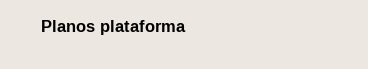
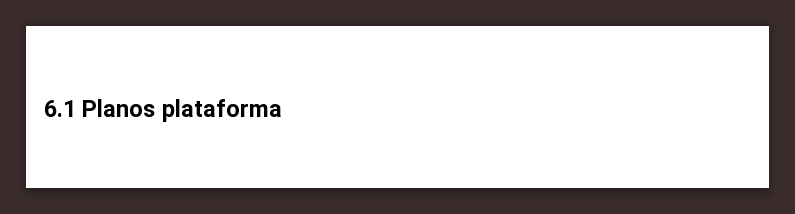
(41, 26) none -> [44,100,76,117] 6.1

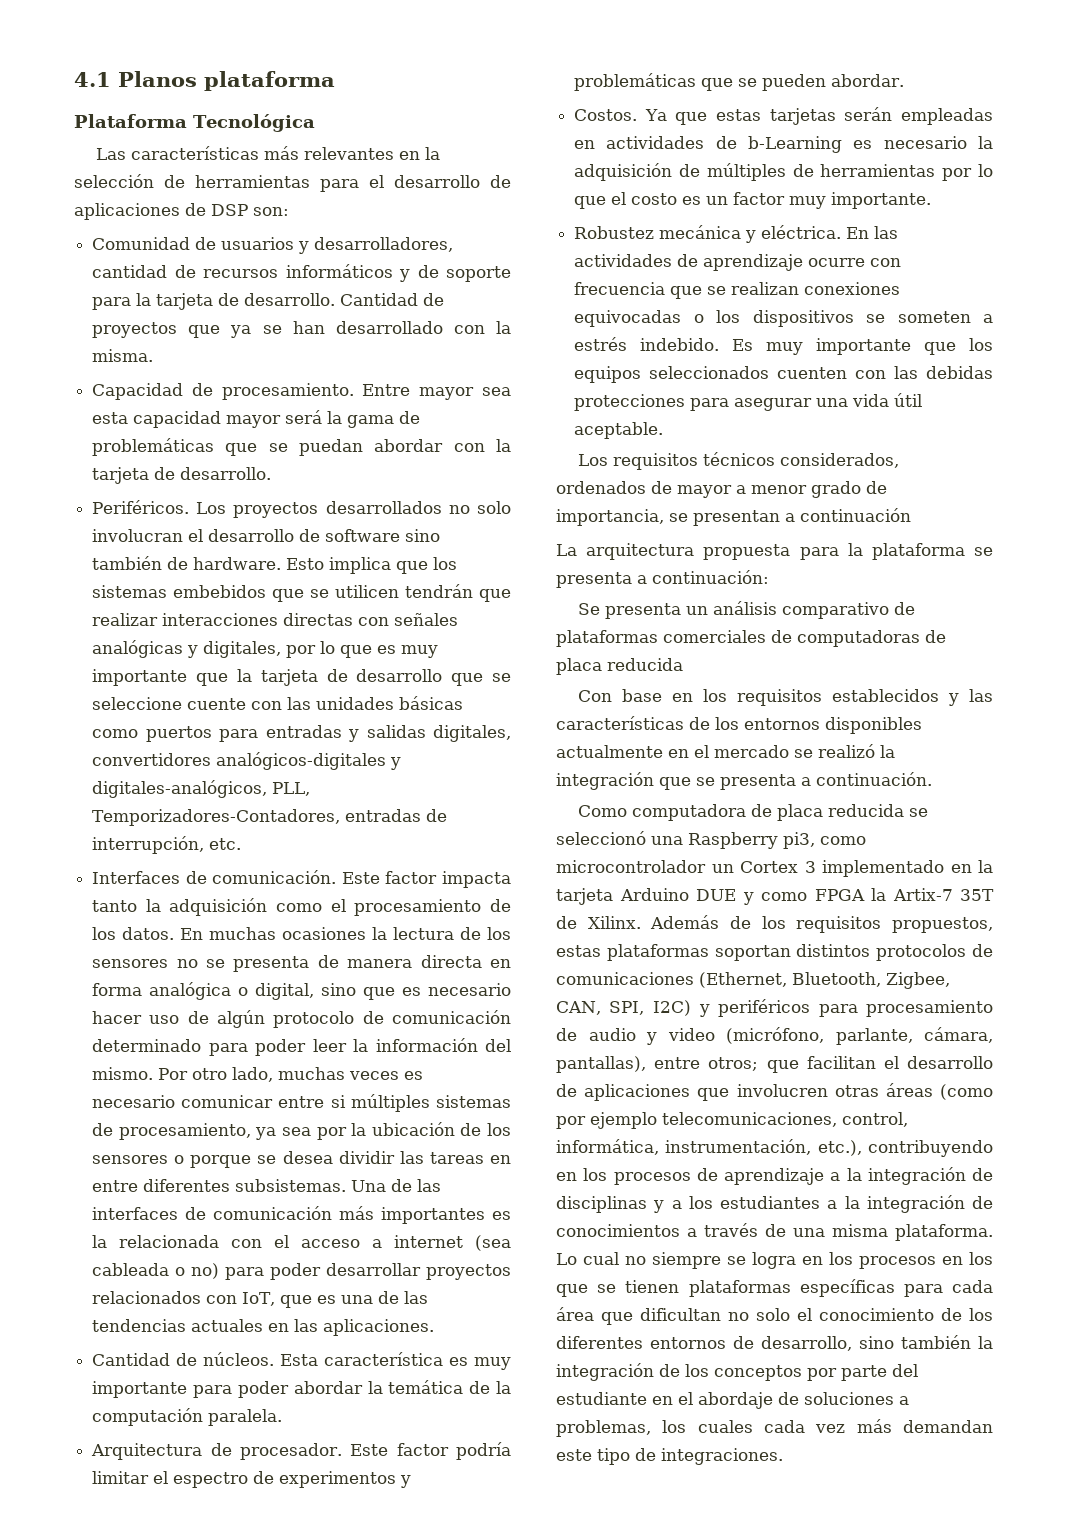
[44,100,76,117] 6.1 -> [74,72,111,87] 4.1
(282, 110) none -> [74,114,315,132] [95,146,440,160] [74,174,511,192] [74,203,289,220] [92,237,454,254] [92,264,512,282] [92,293,445,310] [92,321,511,338] [92,349,154,362] [92,383,511,400] [92,410,421,428] [92,438,512,456] [92,467,272,484] [92,500,512,518] [92,529,441,542] [92,556,458,574] [92,584,512,602] [92,613,459,626] [92,640,439,658] [92,669,511,686] [92,696,464,710] [92,725,512,742] [92,752,402,770] [92,780,311,798] [92,809,448,826] [92,836,242,854] [92,870,511,888] [92,898,511,916] [92,927,511,940] [92,955,511,972] [92,982,512,1000] [92,1010,511,1028] [92,1038,512,1056] [92,1067,424,1082] [92,1094,512,1112] [92,1122,511,1140] [92,1151,511,1168] [92,1179,442,1192] [92,1206,512,1224] [92,1235,512,1251] [92,1263,511,1280] [92,1291,429,1308] [92,1319,435,1336] [92,1352,512,1370] [92,1380,511,1398] [92,1408,283,1426] [91,1442,512,1460] [92,1471,412,1488] [574,73,905,91] [574,107,993,125] [574,136,993,153] [574,163,993,181] [574,192,932,209] [574,225,899,243] [574,254,902,271] [574,282,901,299] [574,310,993,327] [574,337,993,355] [574,366,994,383] [574,393,923,411] [574,422,664,439] [577,452,899,470] [556,481,887,498] [556,508,911,526] [556,543,993,560] [556,570,769,588] [577,601,915,619] [556,630,946,647] [556,658,683,675] [577,689,993,706] [556,716,922,734] [556,744,895,758] [556,772,932,790] [577,804,928,821] [556,831,866,849] [556,860,993,877] [556,888,994,905] [556,915,993,933] [556,944,993,961] [556,972,950,989] [556,999,993,1017] [556,1027,993,1045] [556,1056,993,1073] [556,1083,993,1101] [556,1112,908,1129] [556,1139,993,1157] [556,1167,993,1185] [556,1195,993,1213] [556,1223,993,1241] [556,1252,993,1269] [556,1279,993,1297] [556,1307,993,1325] [556,1335,993,1351] [556,1363,918,1381] [556,1392,909,1409] [556,1419,993,1437] [556,1448,783,1465] // Plataforma Tecnológica // Las características más relevantes en la selección de herramientas para el desarrollo de aplicaciones de DSP son: // Comunidad de usuarios y desarrolladores, cantidad de recursos informáticos y de soporte para la tarjeta de desarrollo. Cantidad de proyectos que ya se han desarrollado con la misma. // Capacidad de procesamiento. Entre mayor sea esta capacidad mayor será la gama de problemáticas que se puedan abordar con la tarjeta de desarrollo. // Periféricos. Los proyectos desarrollados no solo involucran el desarrollo de software sino también de hardware. Esto implica que los sistemas embebidos que se utilicen tendrán que realizar interacciones directas con señales analógicas y digitales, por lo que es muy importante que la tarjeta de desarrollo que se seleccione cuente con las unidades básicas como puertos para entradas y salidas digitales, convertidores analógicos-digitales y digitales-analógicos, PLL, Temporizadores-Contadores, entradas de interrupción, etc. // Interfaces de comunicación. Este factor impacta tanto la adquisición como el procesamiento de los datos. En muchas ocasiones la lectura de los sensores no se presenta de manera directa en forma analógica o digital, sino que es necesario hacer uso de algún protocolo de comunicación determinado para poder leer la información del mismo. Por otro lado, muchas veces es necesario comunicar entre si múltiples sistemas de procesamiento, ya sea por la ubicación de los sensores o porque se desea dividir las tareas en entre diferentes subsistemas. Una de las interfaces de comunicación más importantes es la relacionada con el acceso a internet (sea cableada o no) para poder desarrollar proyectos relacionados con IoT, que es una de las tendencias actuales en las aplicaciones. // Cantidad de núcleos. Esta característica es muy importante para poder abordar la temática de la computación paralela. // Arquitectura de procesador. Este factor podría limitar el espectro de experimentos y problemáticas que se pueden abordar. // Costos. Ya que estas tarjetas serán empleadas en actividades de b-Learning es necesario la adquisición de múltiples de herramientas por lo que el costo es un factor muy importante. // Robustez mecánica y eléctrica. En las actividades de aprendizaje ocurre con frecuencia que se realizan conexiones equivocadas o los dispositivos se someten a estrés indebido. Es muy importante que los equipos seleccionados cuenten con las debidas protecciones para asegurar una vida útil aceptable. // Los requisitos técnicos considerados, ordenados de mayor a menor grado de importancia, se presentan a continuación // La arquitectura propuesta para la plataforma se presenta a continuación: // Se presenta un análisis comparativo de plataformas comerciales de computadoras de placa reducida // Con base en los requisitos establecidos y las características de los entornos disponibles actualmente en el mercado se realizó la integración que se presenta a continuación. // Como computadora de placa reducida se seleccionó una Raspberry pi3, como microcontrolador un Cortex 3 implementado en la tarjeta Arduino DUE y como FPGA la Artix-7 35T de Xilinx. Además de los requisitos propuestos, estas plataformas soportan distintos protocolos de comunicaciones (Ethernet, Bluetooth, Zigbee, CAN, SPI, I2C) y periféricos para procesamiento de audio y video (micrófono, parlante, cámara, pantallas), entre otros; que facilitan el desarrollo de aplicaciones que involucren otras áreas (como por ejemplo telecomunicaciones, control, informática, instrumentación, etc.), contribuyendo en los procesos de aprendizaje a la integración de disciplinas y a los estudiantes a la integración de conocimientos a través de una misma plataforma. Lo cual no siempre se logra en los procesos en los que se tienen plataformas específicas para cada área que dificultan no solo el conocimiento de los diferentes entornos de desarrollo, sino también la integración de los conceptos por parte del estudiante en el abordaje de soluciones a problemas, los cuales cada vez más demandan este tipo de integraciones.

